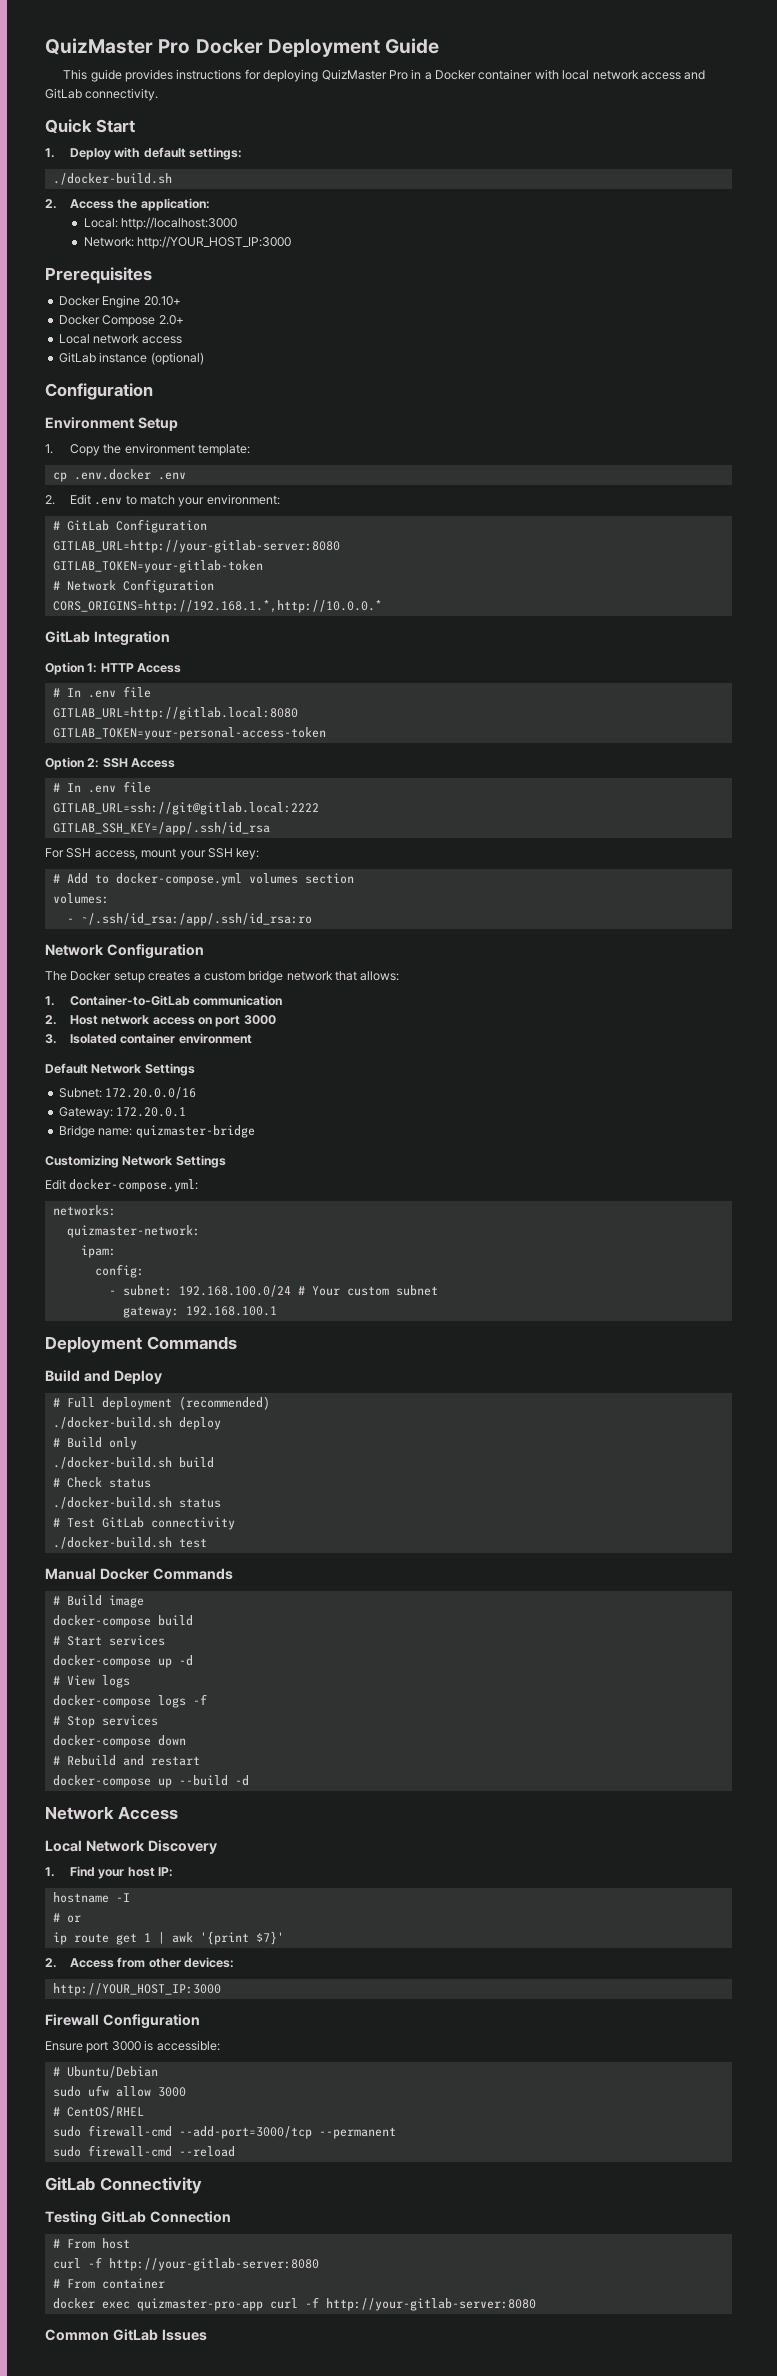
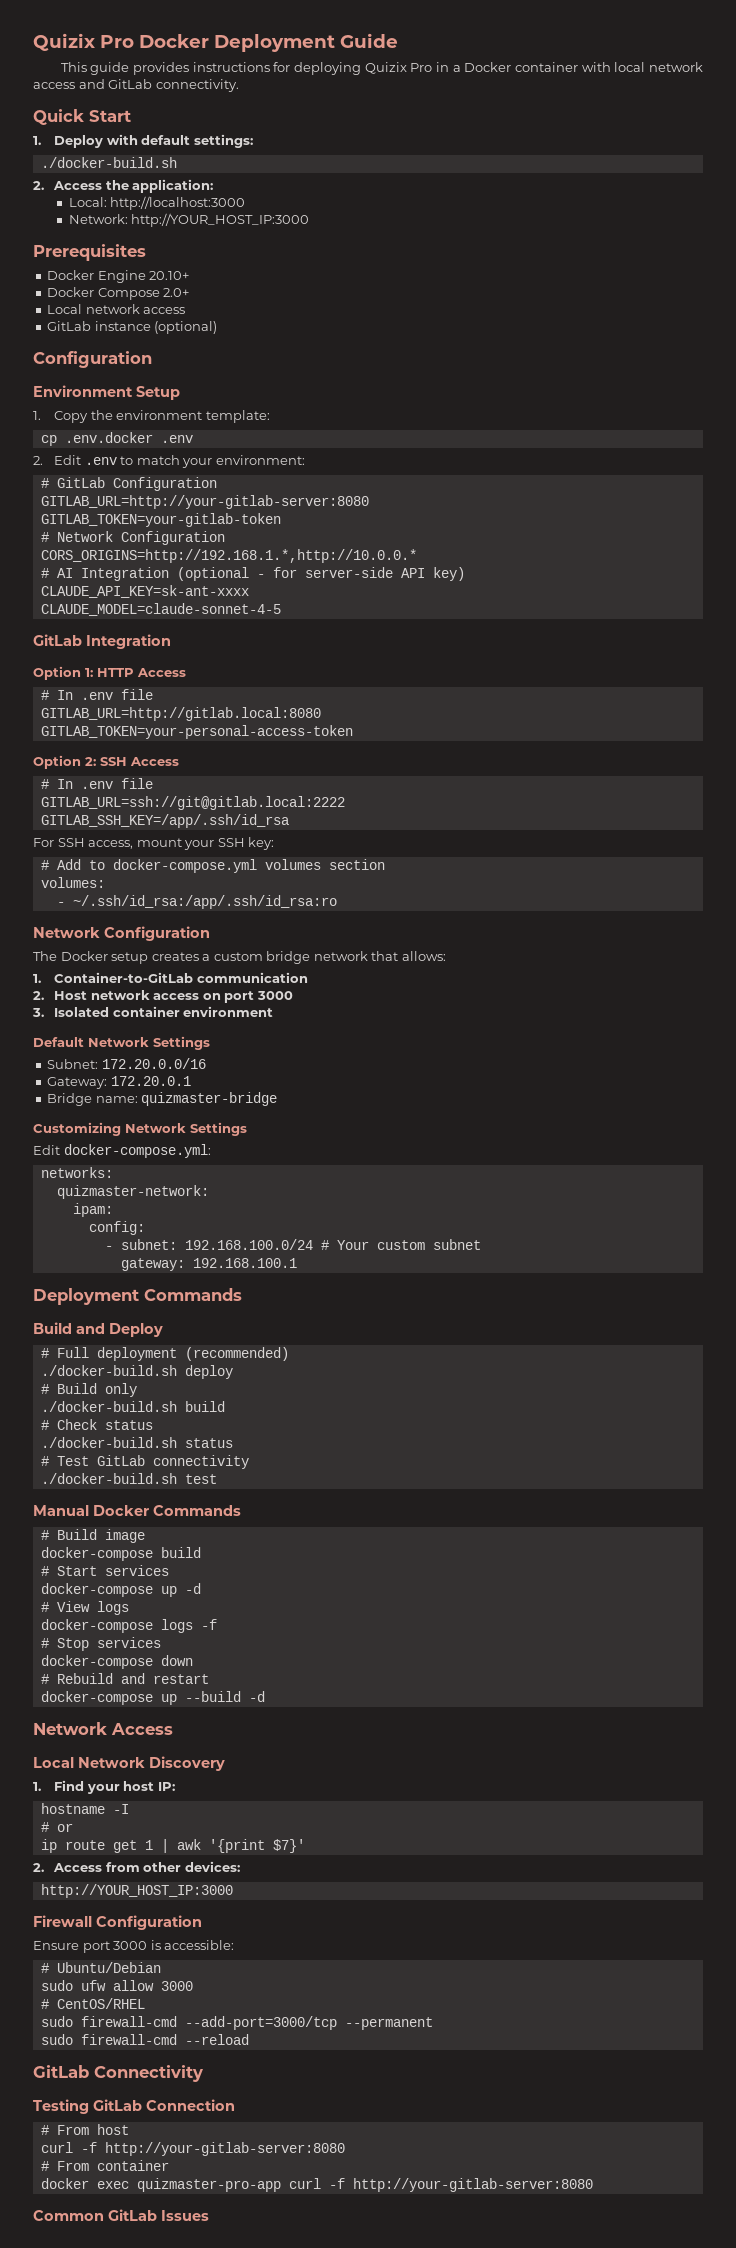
[45,38,153,55] QuizMaster -> [33,33,95,51] Quizix
[321,69,387,80] QuizMaster -> [364,62,407,74] Quizix
(382, 606) none -> [40,567,465,581] [40,585,249,598] [40,603,281,616] // # AI Integration (optional - for server-side API key) // CLAUDE_API_KEY=sk-ant-xxxx // CLAUDE_MODEL=claude-sonnet-4-5

